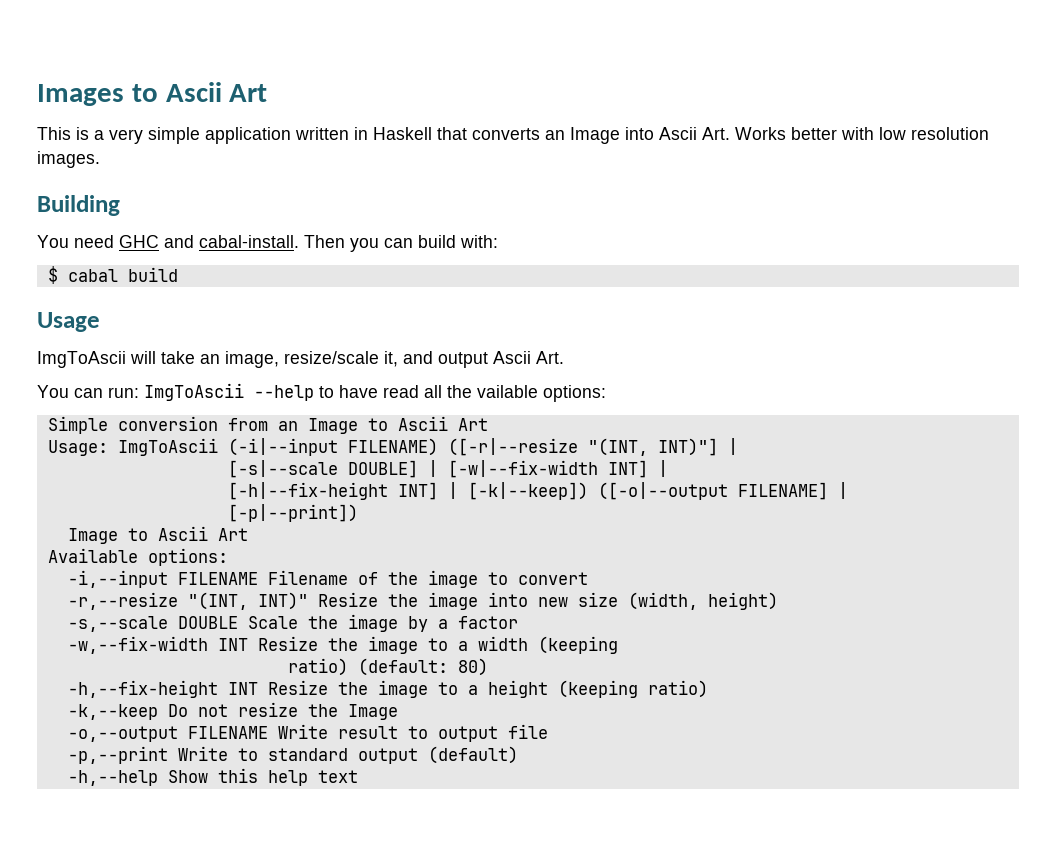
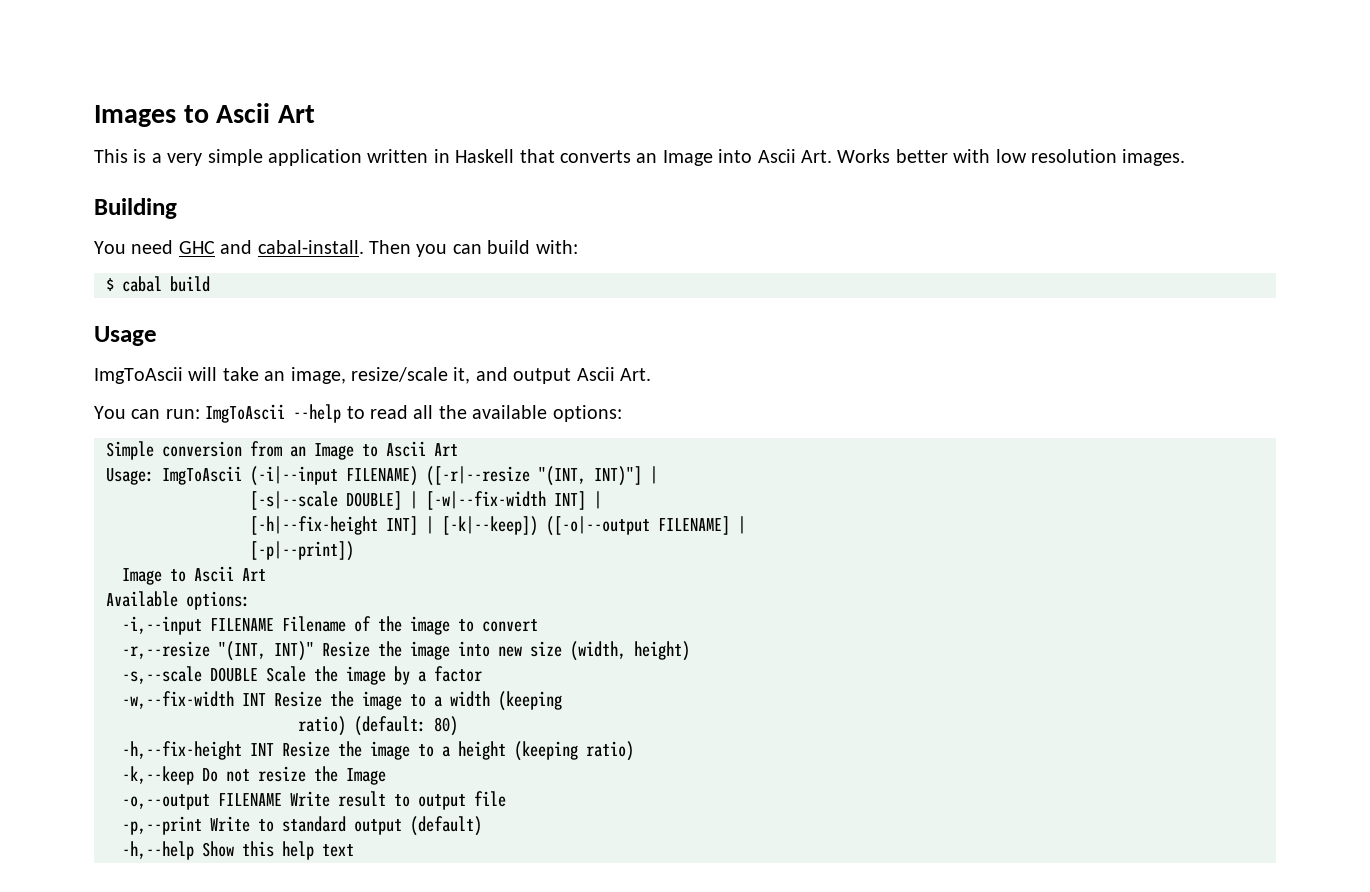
[339,385,378,398] have -> (365, 412) none
[477,385,538,398] vailable -> [472,405,548,419] available

